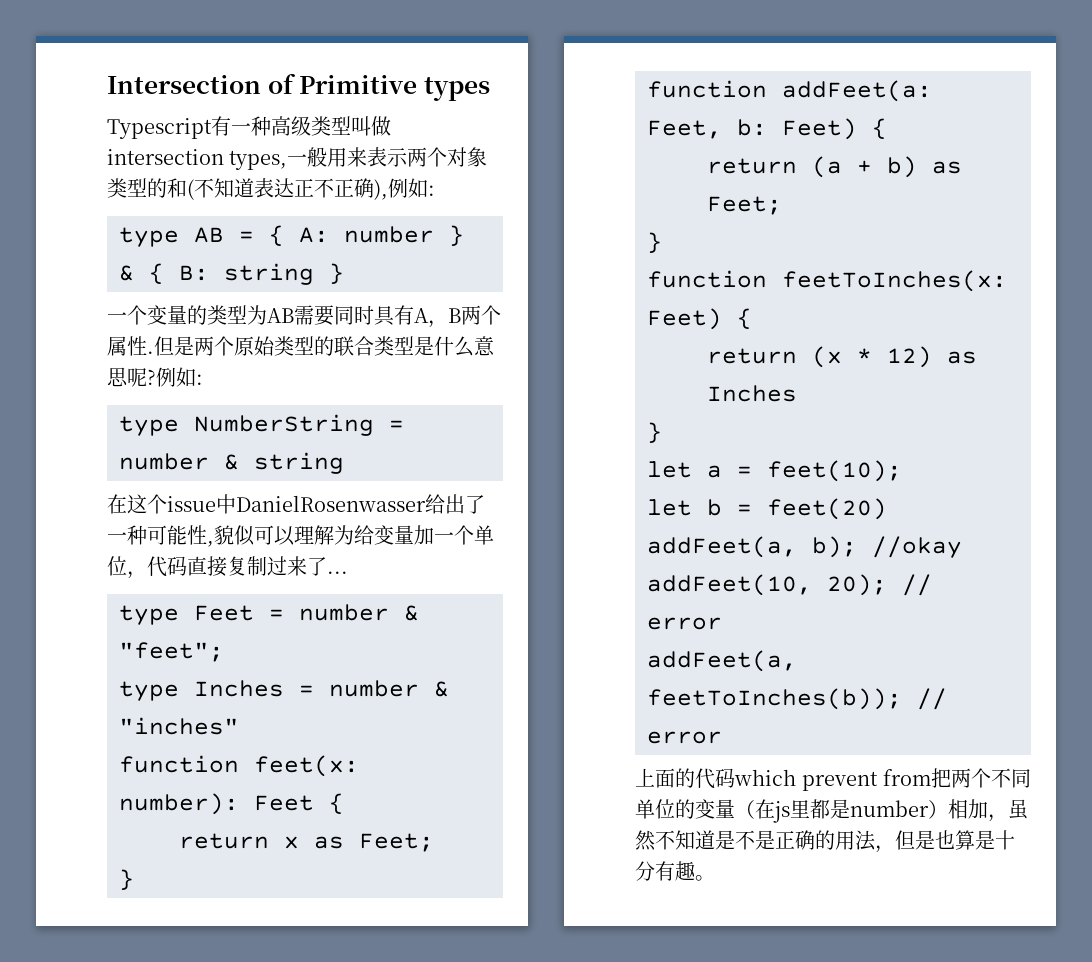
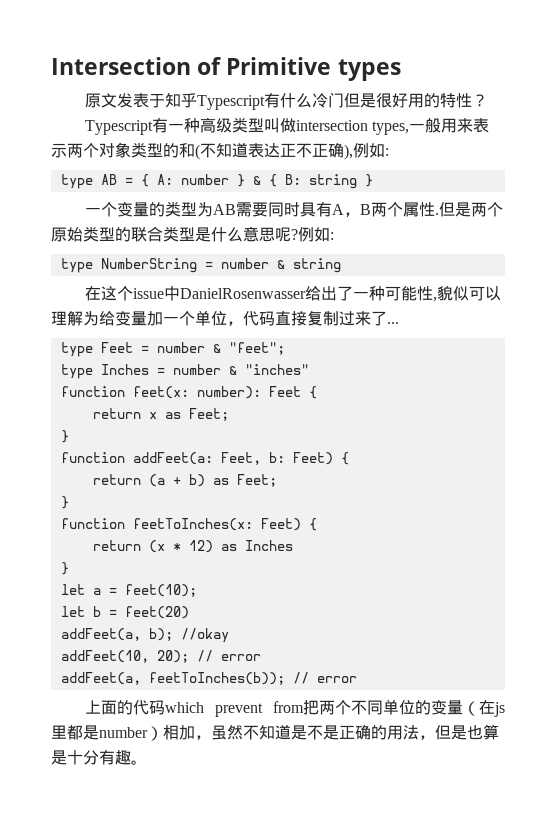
(490, 89) none -> [85,92,489,110] // 原文发表于知乎Typescript有什么冷门但是很好用的特性？

